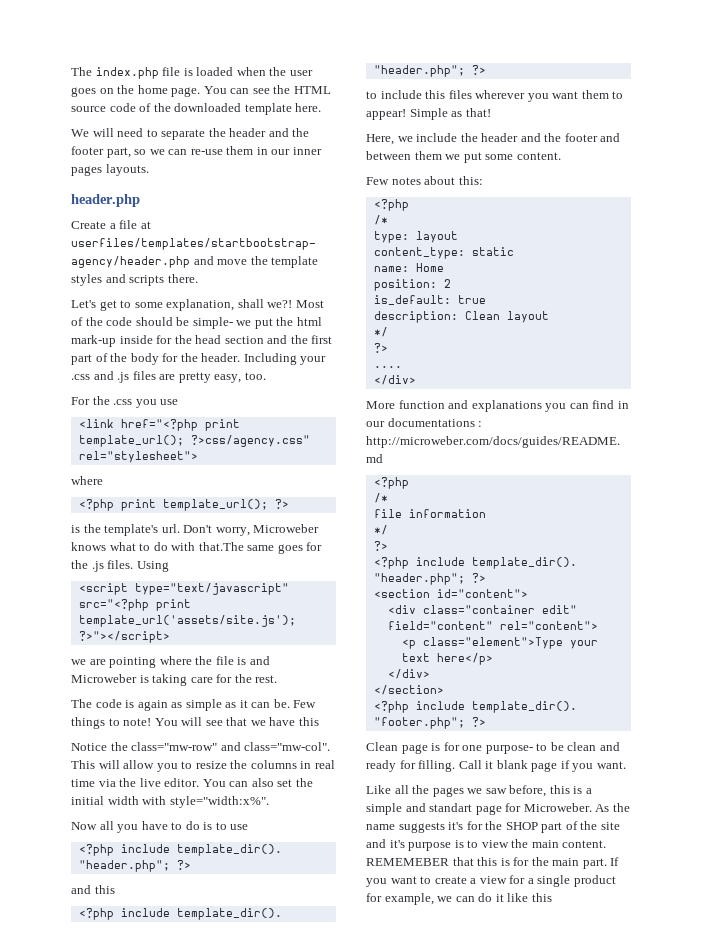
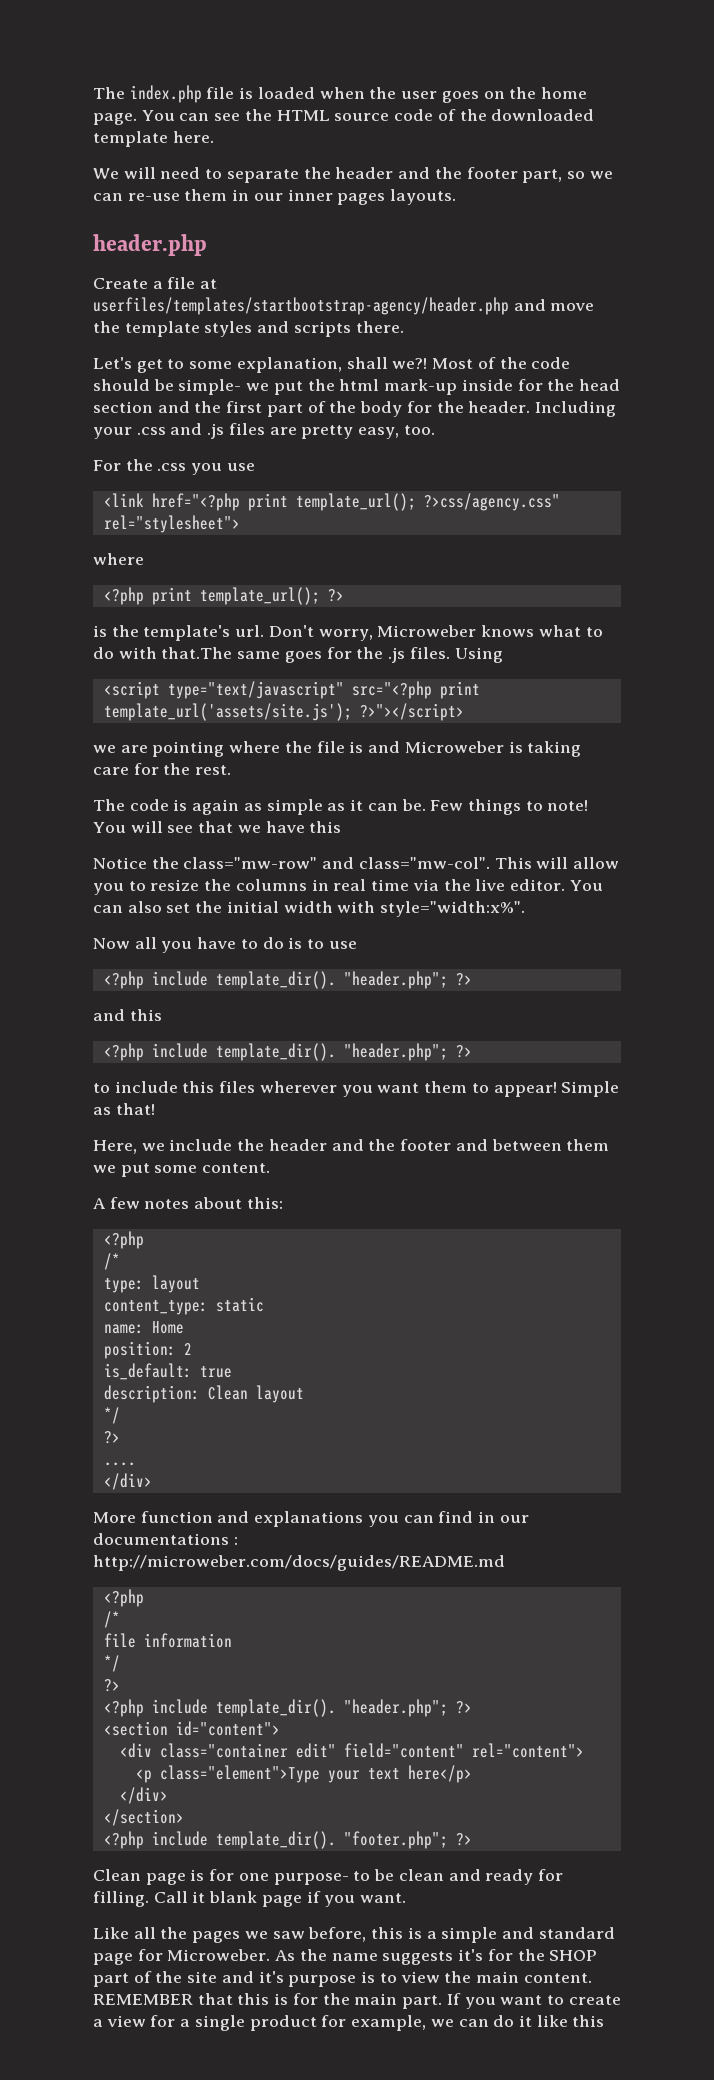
[366,177,389,185] Few -> [93,1197,140,1209] A few
[429,803,473,812] standart -> [538,1927,615,1939] standard
[366,858,449,866] REMEMEBER -> [93,1994,193,2005] REMEMBER

